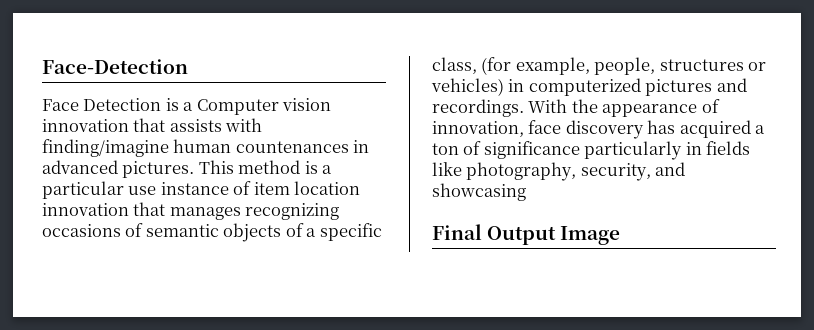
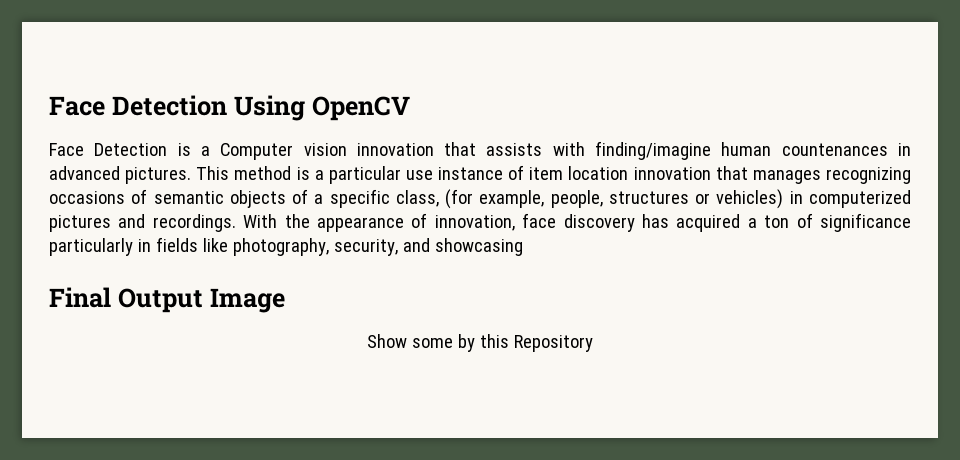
[42,59,188,74] Face-Detection -> [49,95,410,121] Face Detection Using OpenCV
(621, 235) none -> [367,334,593,352] // Show some by this Repository

